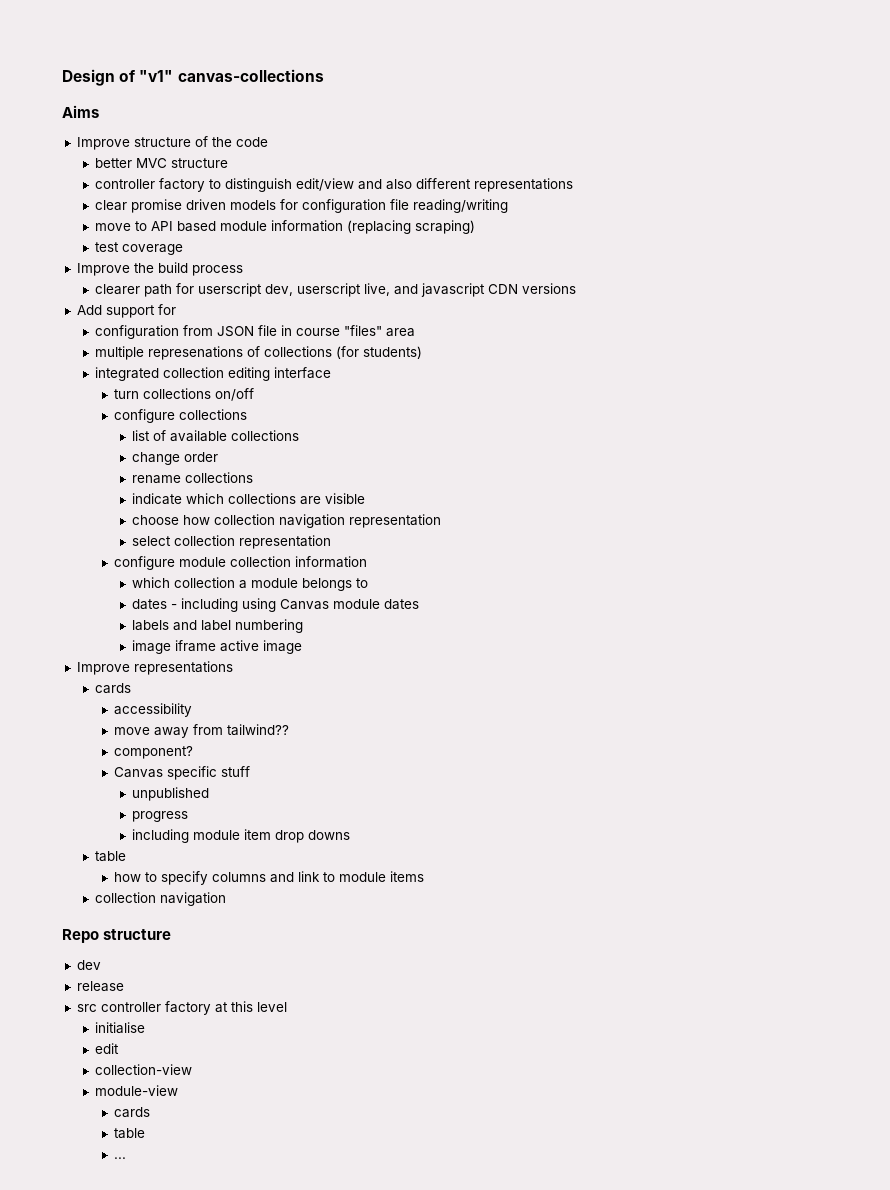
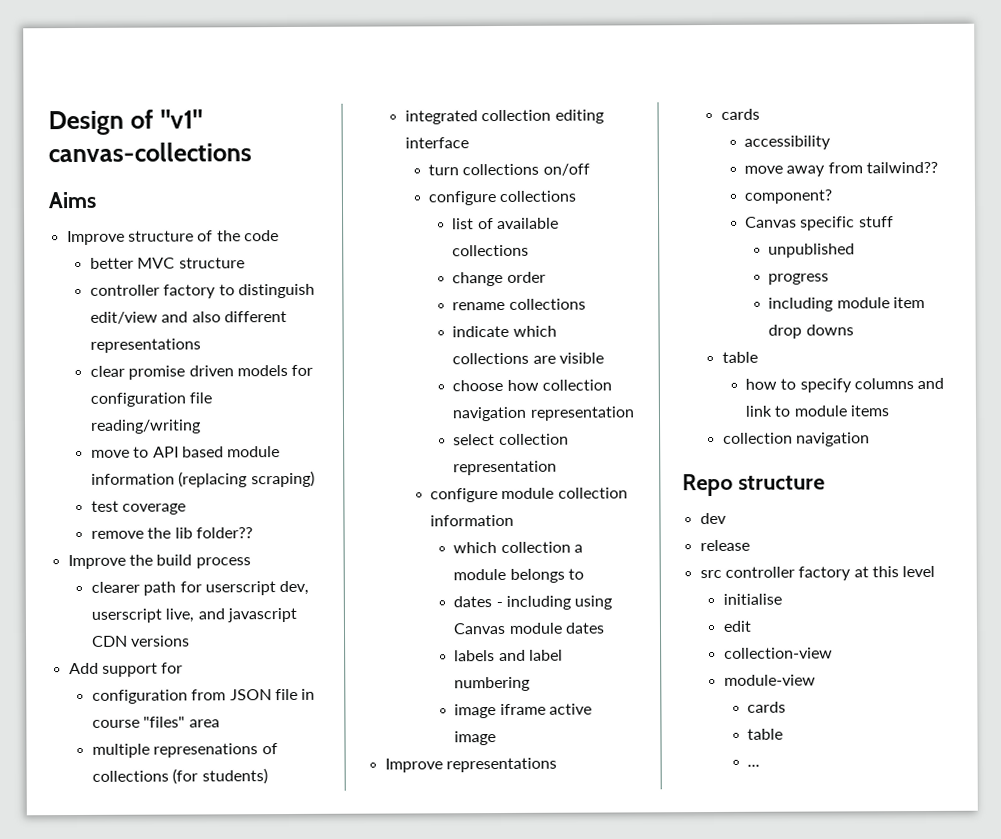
(184, 249) none -> [90,527,253,539] // remove the lib folder??

